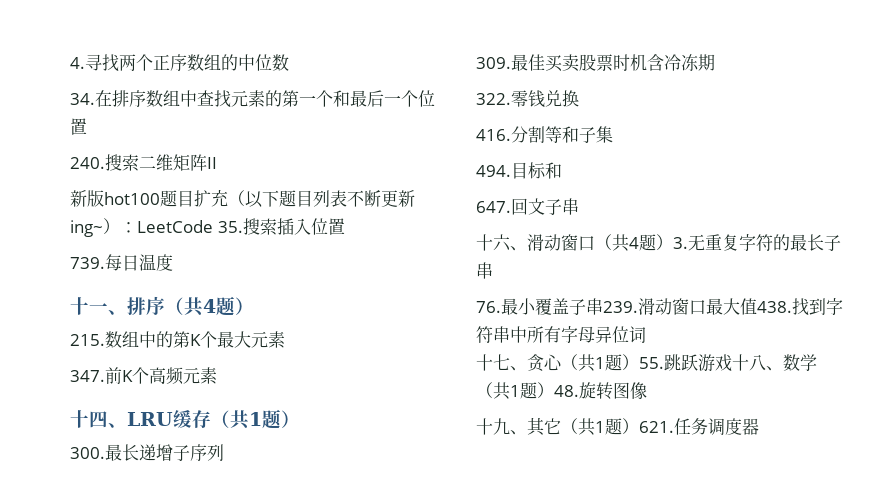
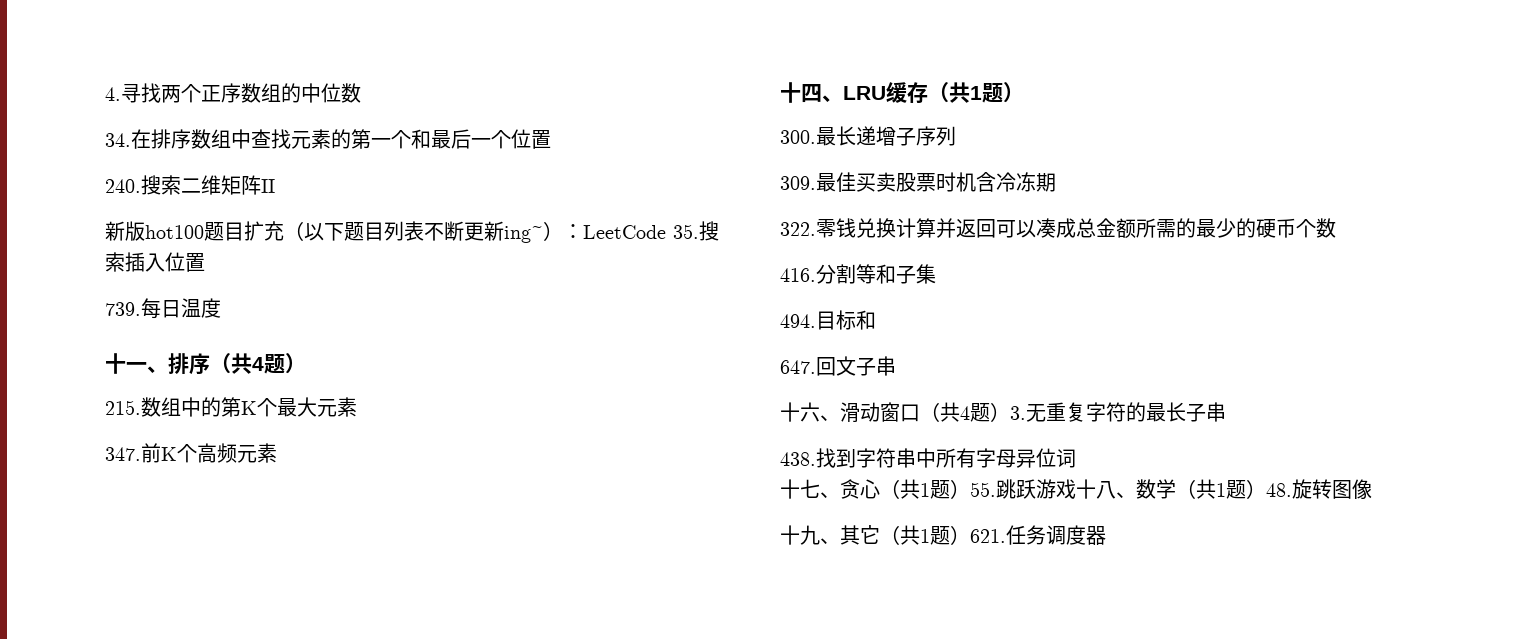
(579, 98) none -> [896,218,1336,238] 计算并返回可以凑成总金额所需的最少的硬币个数
[476,298,757,315] 76.最小覆盖子串239.滑动窗口最大值 -> (1226, 412) none

